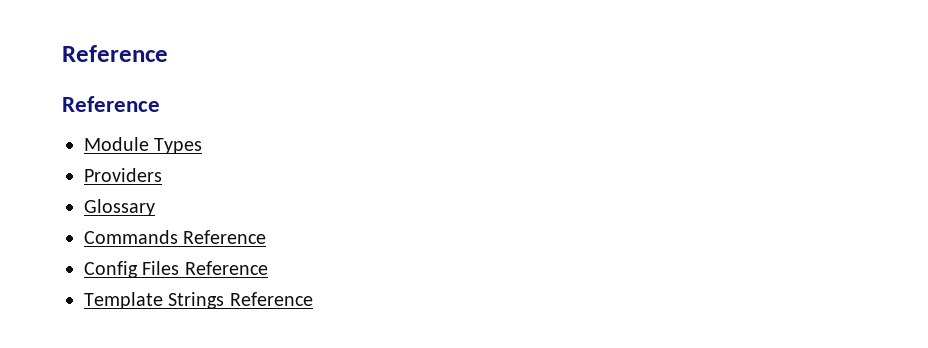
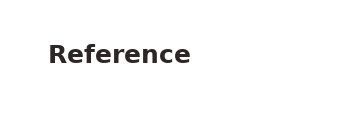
[62,45,168,62] [62,96,160,112] [84,137,203,154] [84,168,162,182] [84,199,155,216] [84,230,267,244] [84,261,268,278] [84,292,313,309] Reference // Reference // Module Types // Providers // Glossary // Commands Reference // Config Files Reference // Template Strings Reference -> [48,44,191,63] Reference

